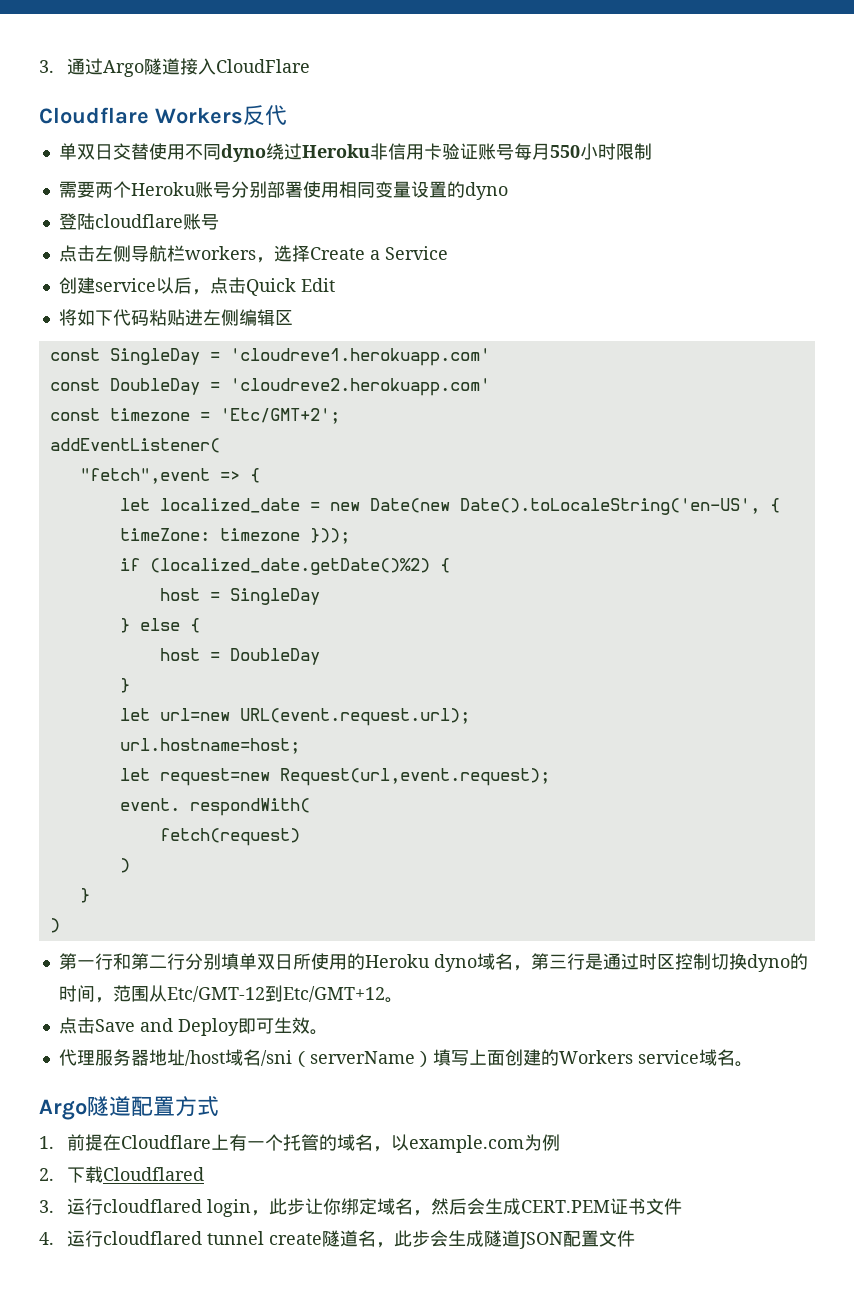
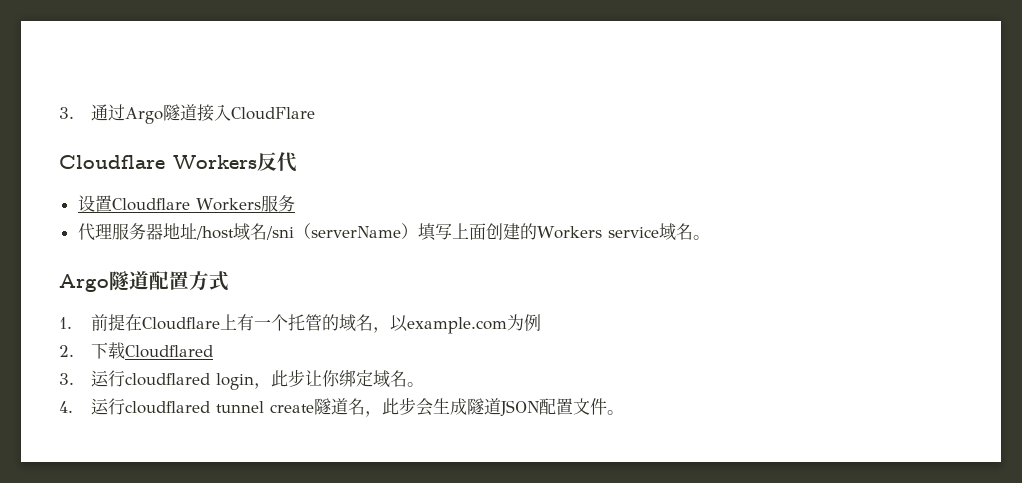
[58,143,652,162] [58,181,508,200] [58,213,219,230] [58,245,448,263] [58,277,335,296] [58,309,293,326] [49,348,490,366] [49,378,490,396] [49,408,340,424] [49,438,220,453] [79,468,260,484] [119,498,780,515] [119,528,350,544] [119,558,450,575] [159,588,320,605] [119,618,200,633] [159,648,320,665] [119,678,130,693] [119,708,470,726] [119,738,300,754] [119,768,550,786] [119,798,310,816] [159,828,300,846] [119,858,130,873] [79,888,90,903] [49,918,60,933] [58,953,808,972] [58,985,403,1003] [58,1017,328,1036] 单双日交替使用不同dyno绕过Heroku非信用卡验证账号每月550小时限制 // 需要两个Heroku账号分别部署使用相同变量设置的dyno // 登陆cloudflare账号 // 点击左侧导航栏workers，选择Create a Service // 创建service以后，点击Quick Edit // 将如下代码粘贴进左侧编辑区 // const SingleDay = 'cloudreve1.herokuapp.com' // const DoubleDay = 'cloudreve2.herokuapp.com' // const timezone = 'Etc/GMT+2'; // addEventListener( // "fetch",event => { // let localized_date = new Date(new Date().toLocaleString('en-US', { timeZone: timezone })); // if (localized_date.getDate()%2) { // host = SingleDay // } else { // host = DoubleDay // } // let url=new URL(event.request.url); // url.hostname=host; // let request=new Request(url,event.request); // event. respondWith( // fetch(request) // ) // } // ) // 第一行和第二行分别填单双日所使用的Heroku dyno域名，第三行是通过时区控制切换dyno的时间，范围从Etc/GMT-12到Etc/GMT+12。 // 点击Save and Deploy即可生效。 -> [77,195,295,212] 设置Cloudflare Workers服务
[412,1198,682,1216] ，然后会生成CERT.PEM证书文件 -> [406,382,424,387] 。
(635, 1238) none -> [606,410,624,415] 。

